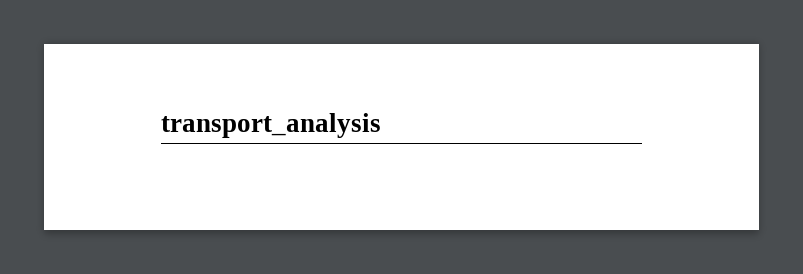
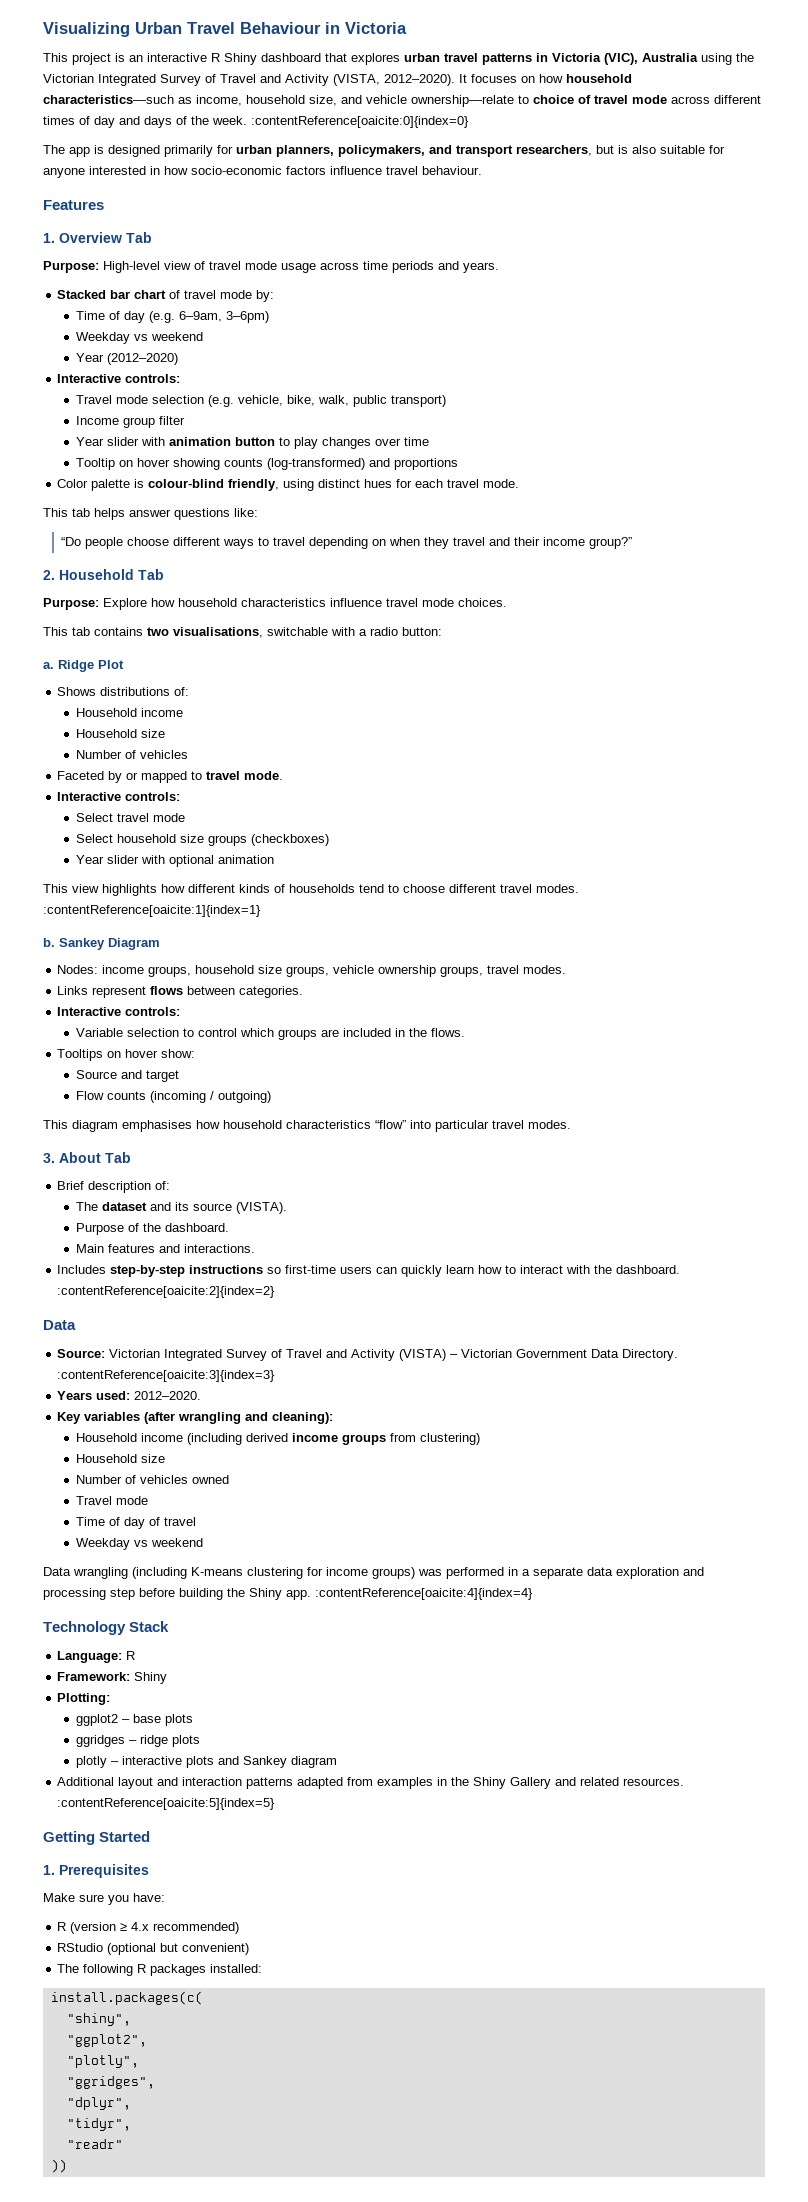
[161,113,381,138] transport_analysis -> [43,22,407,37] [43,53,754,65] [43,74,632,86] [43,95,761,107] [43,116,469,128] [43,145,725,157] [43,166,482,178] [43,200,104,210] [43,232,152,243] [43,261,499,273] [57,290,275,302] [75,311,269,323] [75,332,203,344] [75,353,178,365] [57,374,181,383] [75,395,446,407] [75,416,185,428] [75,437,429,449] [75,458,458,470] [57,479,520,491] [43,508,258,520] [61,537,633,549] [43,569,164,580] [43,598,507,610] [43,627,442,638] [43,660,124,672] [57,687,190,696] [75,708,183,717] [75,729,165,738] [75,750,188,759] [57,771,284,783] [57,792,181,801] [75,813,185,822] [75,834,329,846] [75,855,274,867] [43,884,579,896] [43,905,261,917] [43,938,160,950] [57,965,567,977] [57,986,304,998] [57,1007,181,1016] [75,1028,465,1040] [57,1049,196,1061] [75,1070,179,1082] [75,1091,271,1103] [43,1120,571,1132] [43,1152,131,1163] [57,1181,171,1193] [75,1202,287,1214] [75,1223,229,1235] [75,1244,255,1253] [57,1265,681,1277] [57,1286,276,1298] [43,1320,76,1330] [57,1349,679,1361] [57,1370,276,1382] [57,1391,202,1400] [57,1412,334,1424] [75,1433,480,1445] [75,1454,165,1463] [75,1475,229,1484] [75,1496,148,1505] [75,1517,196,1529] [75,1538,203,1550] [43,1567,704,1579] [43,1588,533,1600] [43,1621,170,1635] [57,1651,136,1663] [57,1672,168,1684] [57,1693,111,1705] [75,1714,193,1726] [75,1735,200,1747] [75,1756,337,1768] [57,1777,685,1789] [57,1798,276,1810] [43,1831,151,1845] [43,1864,149,1878] [43,1893,165,1905] [57,1922,240,1934] [57,1943,250,1955] [57,1964,263,1976] [50,1991,203,2005] [66,2013,131,2026] [66,2034,147,2047] [66,2055,139,2068] [66,2076,155,2089] [66,2097,131,2110] [66,2118,131,2131] [66,2139,123,2149] [50,2159,67,2173] Visualizing Urban Travel Behaviour in Victoria // This project is an interactive R Shiny dashboard that explores urban travel patterns in Victoria (VIC), Australia using the Victorian Integrated Survey of Travel and Activity (VISTA, 2012–2020). It focuses on how household characteristics—such as income, household size, and vehicle ownership—relate to choice of travel mode across different times of day and days of the week. :contentReference[oaicite:0]{index=0} // The app is designed primarily for urban planners, policymakers, and transport researchers, but is also suitable for anyone interested in how socio-economic factors influence travel behaviour. // Features // 1. Overview Tab // Purpose: High-level view of travel mode usage across time periods and years. // Stacked bar chart of travel mode by: // Time of day (e.g. 6–9am, 3–6pm) // Weekday vs weekend // Year (2012–2020) // Interactive controls: // Travel mode selection (e.g. vehicle, bike, walk, public transport) // Income group filter // Year slider with animation button to play changes over time // Tooltip on hover showing counts (log-transformed) and proportions // Color palette is colour-blind friendly, using distinct hues for each travel mode. // This tab helps answer questions like: // “Do people choose different ways to travel depending on when they travel and their income group?” // 2. Household Tab // Purpose: Explore how household characteristics influence travel mode choices. // This tab contains two visualisations, switchable with a radio button: // a. Ridge Plot // Shows distributions of: // Household income // Household size // Number of vehicles // Faceted by or mapped to travel mode. // Interactive controls: // Select travel mode // Select household size groups (checkboxes) // Year slider with optional animation // This view highlights how different kinds of households tend to choose different travel modes. :contentReference[oaicite:1]{index=1} // b. Sankey Diagram // Nodes: income groups, household size groups, vehicle ownership groups, travel modes. // Links represent flows between categories. // Interactive controls: // Variable selection to control which groups are included in the flows. // Tooltips on hover show: // Source and target // Flow counts (incoming / outgoing) // This diagram emphasises how household characteristics “flow” into particular travel modes. // 3. About Tab // Brief description of: // The dataset and its source (VISTA). // Purpose of the dashboard. // Main features and interactions. // Includes step-by-step instructions so first-time users can quickly learn how to interact with the dashboard. :contentReference[oaicite:2]{index=2} // Data // Source: Victorian Integrated Survey of Travel and Activity (VISTA) – Victorian Government Data Directory. :contentReference[oaicite:3]{index=3} // Years used: 2012–2020. // Key variables (after wrangling and cleaning): // Household income (including derived income groups from clustering) // Household size // Number of vehicles owned // Travel mode // Time of day of travel // Weekday vs weekend // Data wrangling (including K-means clustering for income groups) was performed in a separate data exploration and processing step before building the Shiny app. :contentReference[oaicite:4]{index=4} // Technology Stack // Language: R // Framework: Shiny // Plotting: // ggplot2 – base plots // ggridges – ridge plots // plotly – interactive plots and Sankey diagram // Additional layout and interaction patterns adapted from examples in the Shiny Gallery and related resources. :contentReference[oaicite:5]{index=5} // Getting Started // 1. Prerequisites // Make sure you have: // R (version ≥ 4.x recommended) // RStudio (optional but convenient) // The following R packages installed: // install.packages(c( // "shiny", // "ggplot2", // "plotly", // "ggridges", // "dplyr", // "tidyr", // "readr" // ))

